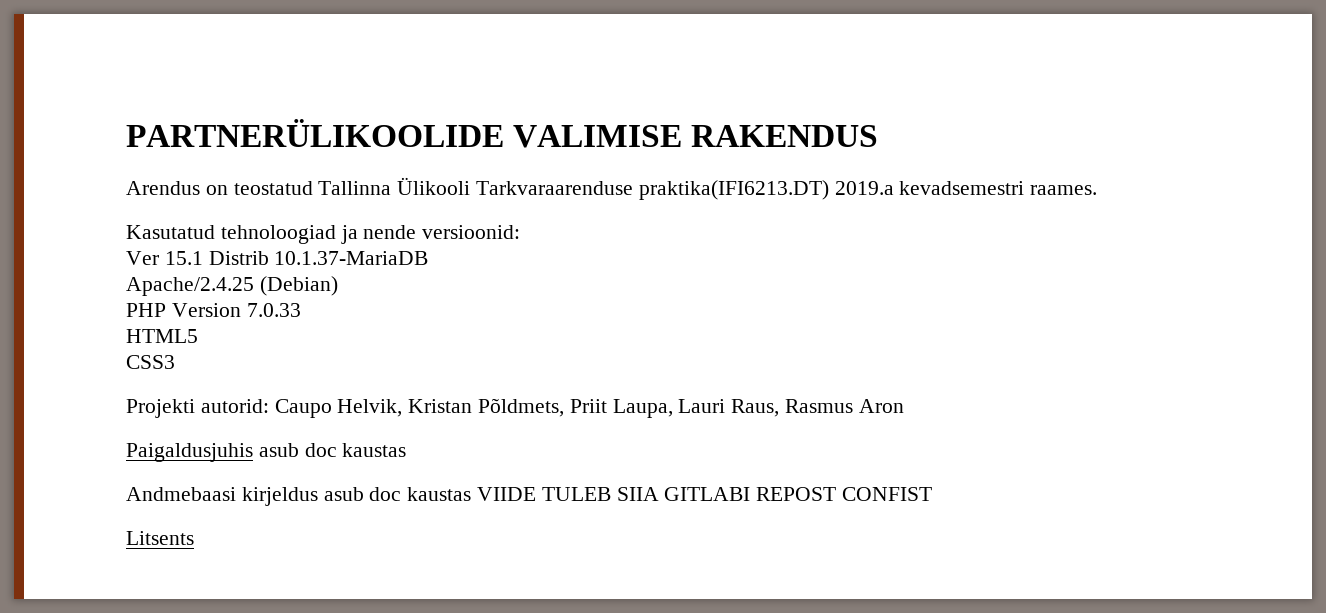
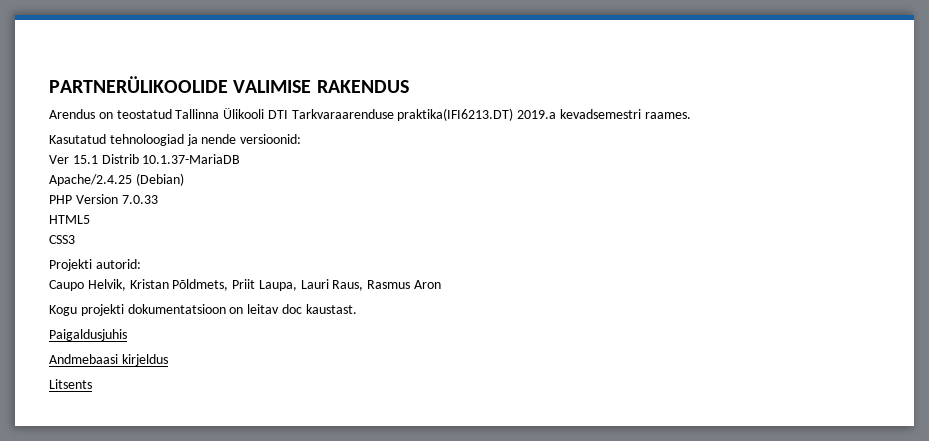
(471, 186) none -> [267,110,288,119] DTI
(269, 406) none -> (141, 264) //
[126,443,407,462] [126,487,933,506] Paigaldusjuhis asub doc kaustas // Andmebaasi kirjeldus asub doc kaustas VIIDE TULEB SIIA GITLABI REPOST CONFIST -> [49,304,357,316] [49,329,127,341] [49,354,168,366] Kogu projekti dokumentatsioon on leitav doc kaustast. // Paigaldusjuhis // Andmebaasi kirjeldus

